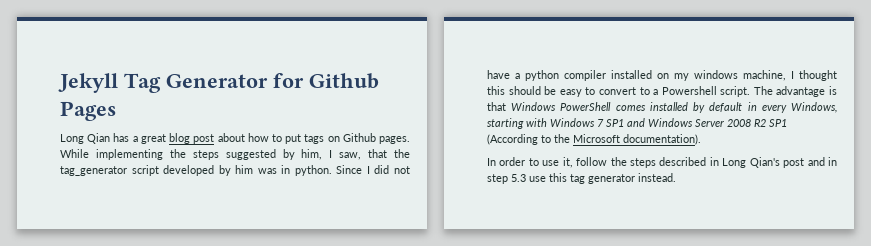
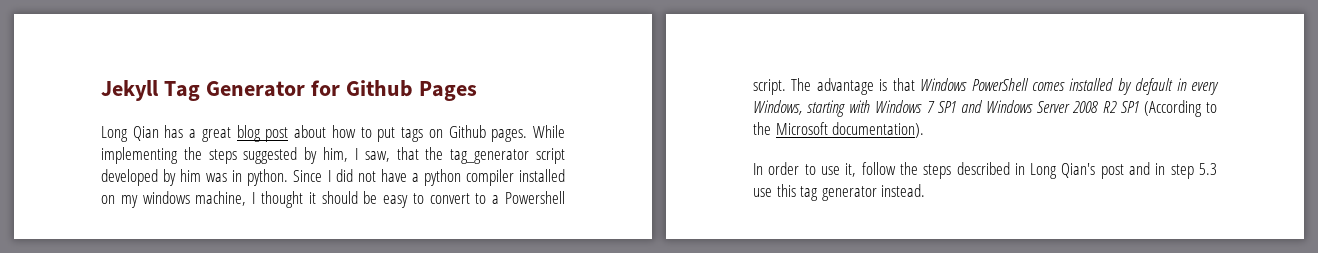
[487,86,505,95] this -> [308,192,316,204] it

